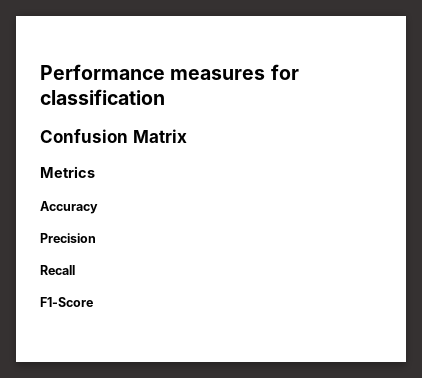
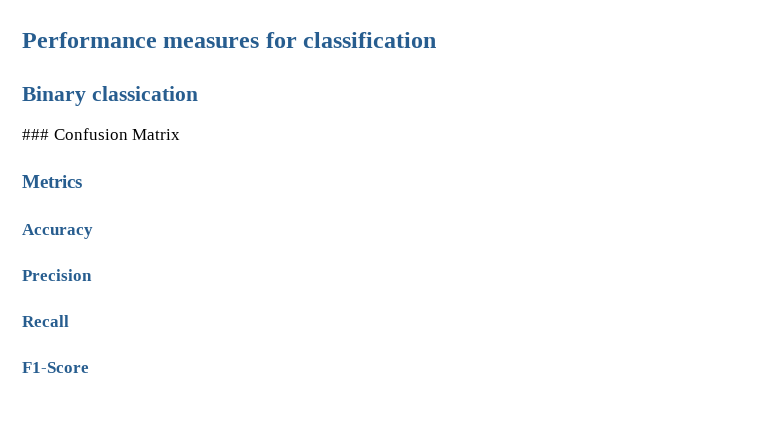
(165, 97) none -> [22,86,198,106] [22,129,49,140] Binary classication // ###

